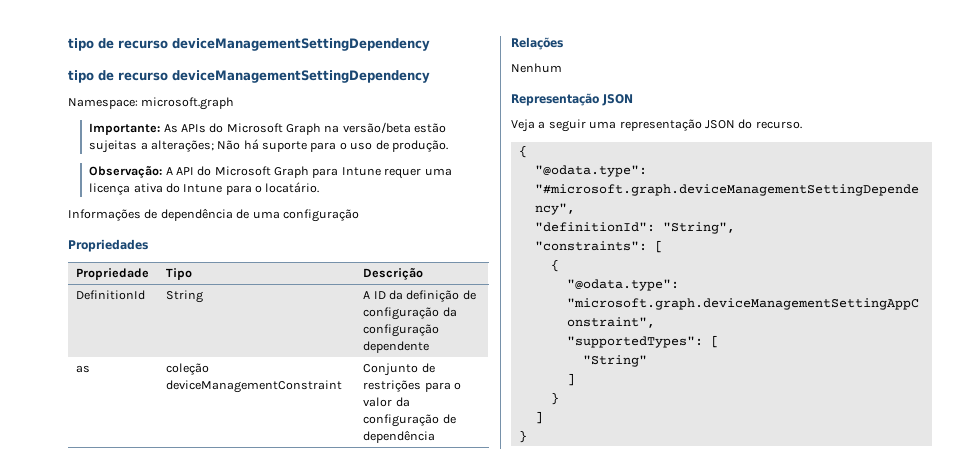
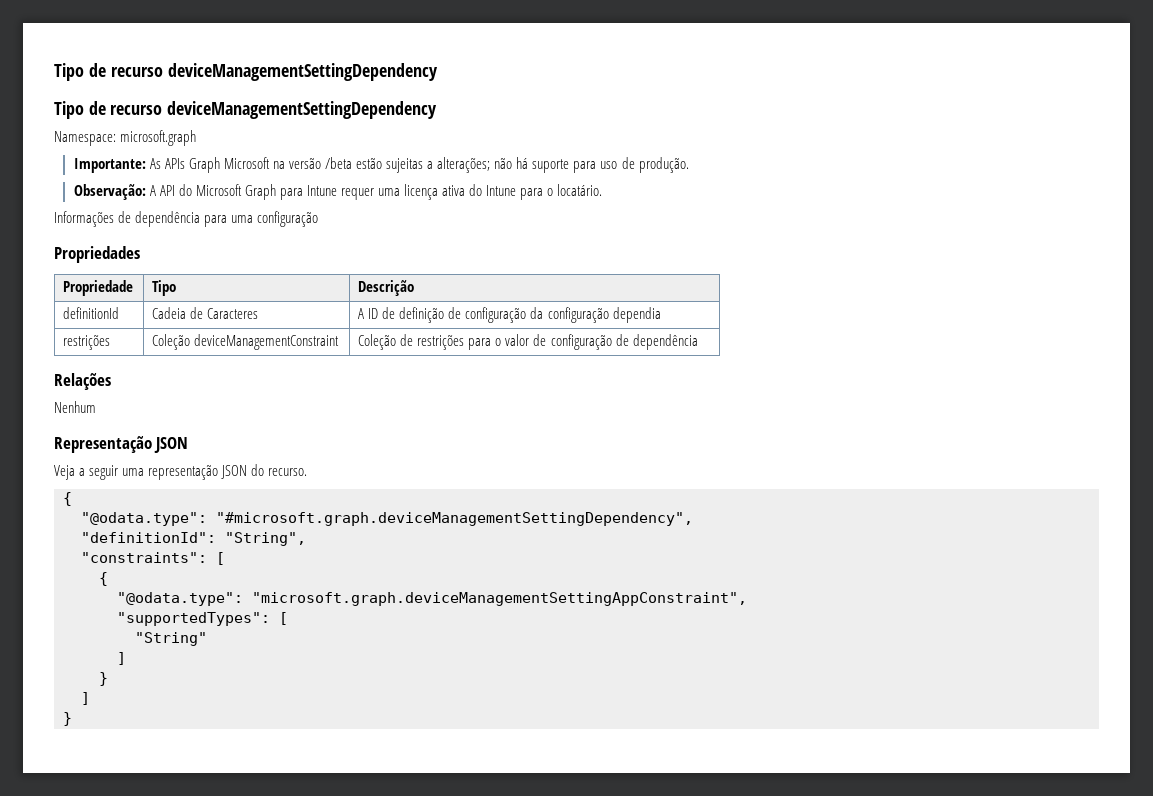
[68,38,430,51] [68,70,94,83] tipo de recurso deviceManagementSettingDependency // tipo -> [54,63,438,81] [54,101,84,119] Tipo de recurso deviceManagementSettingDependency // Tipo
[209,122,411,135] do Microsoft Graph na versão/beta -> [188,157,353,173] Graph Microsoft na versão /beta
[217,140,241,150] Não -> [494,157,513,169] não
[339,142,347,150] o -> (597, 167) none
[236,209,250,219] de -> [204,215,228,227] para
[76,290,146,300] [166,290,204,303] DefinitionId | String -> [63,307,120,319] [152,307,259,319] definitionId | Cadeia de Caracteres
[389,290,404,300] da -> [382,307,396,319] de
[363,341,430,353] [76,365,91,373] [166,363,210,375] dependente // as | coleção -> [612,307,661,323] [63,334,111,350] [152,334,191,350] dependia // restrições | Coleção
[363,363,419,376] Conjunto -> [358,334,397,350] Coleção
[395,397,410,407] da -> [533,334,547,346] de

